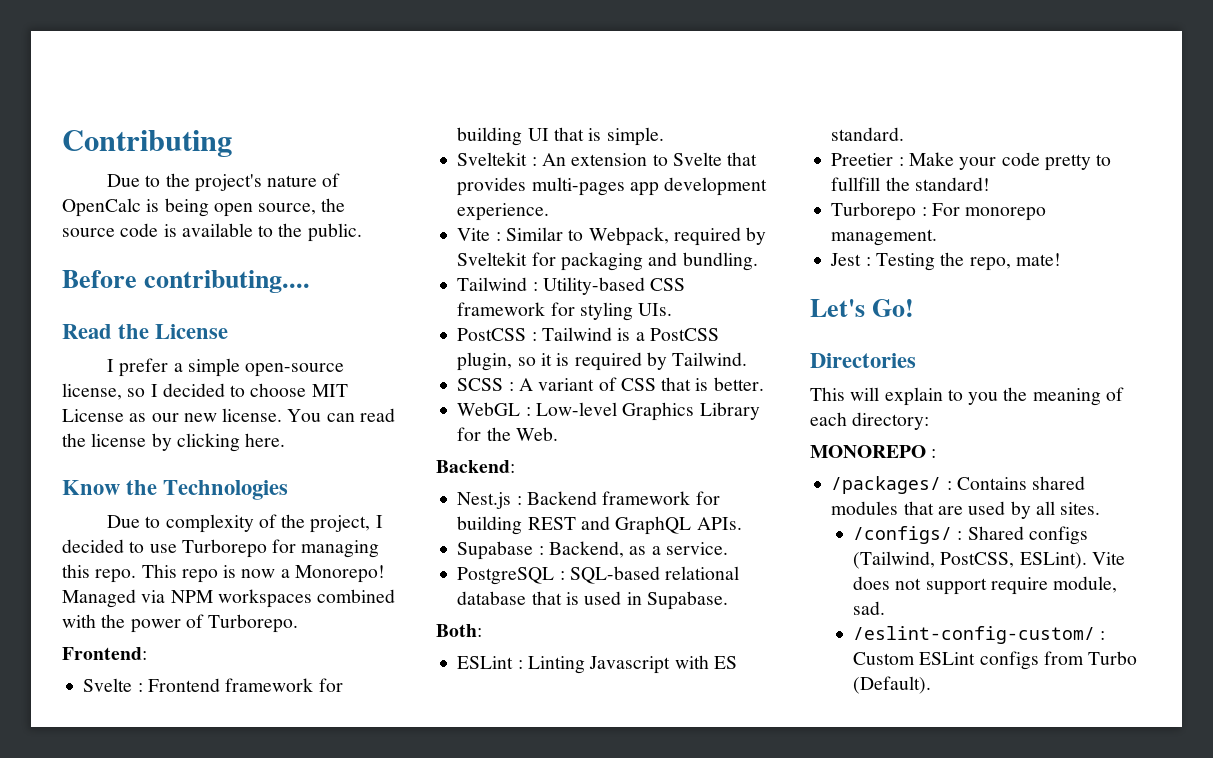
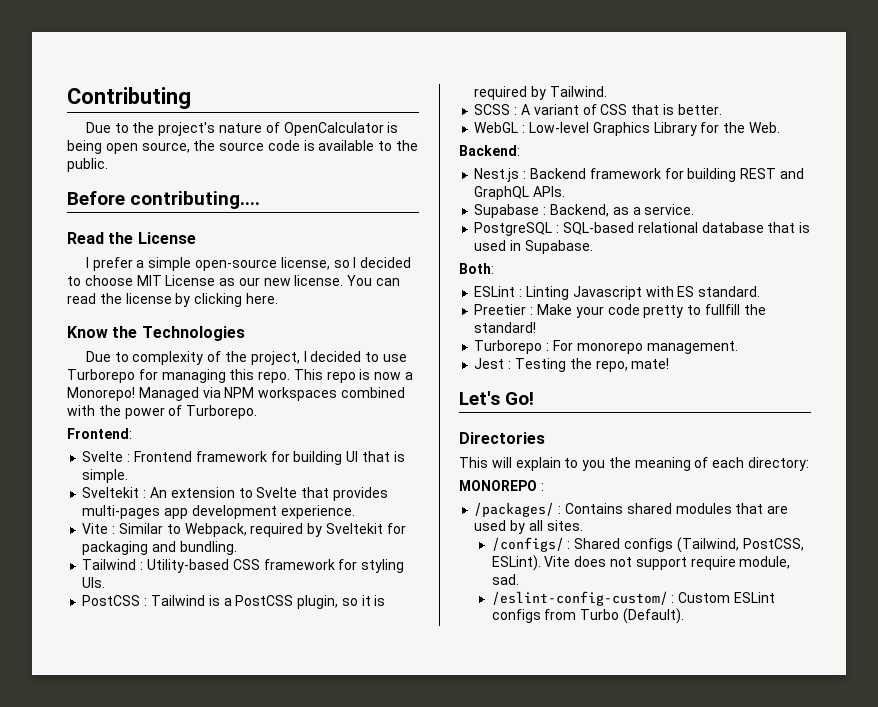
[62,198,141,217] OpenCalc -> [283,122,384,136] OpenCalculator

